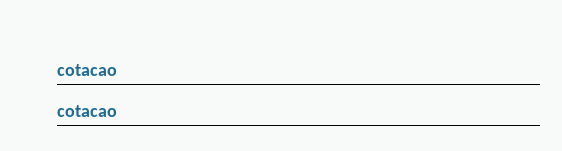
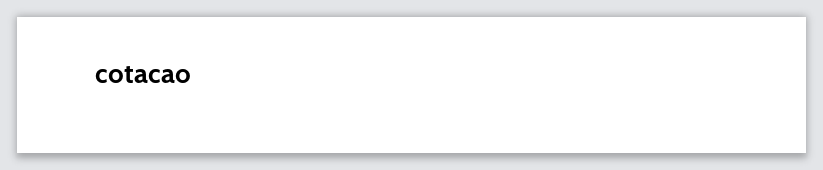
[57,64,117,76] [57,105,117,117] cotacao // cotacao -> [95,66,191,83] cotacao

